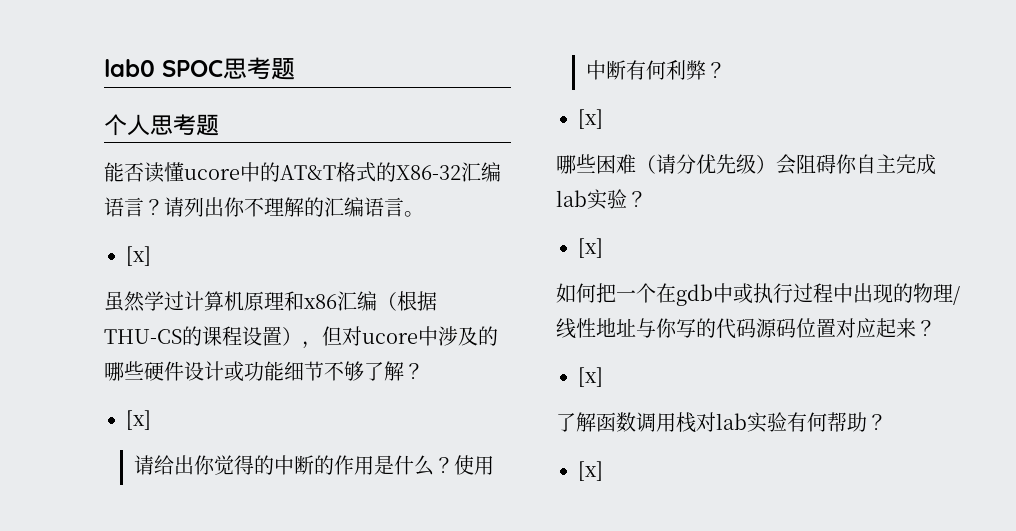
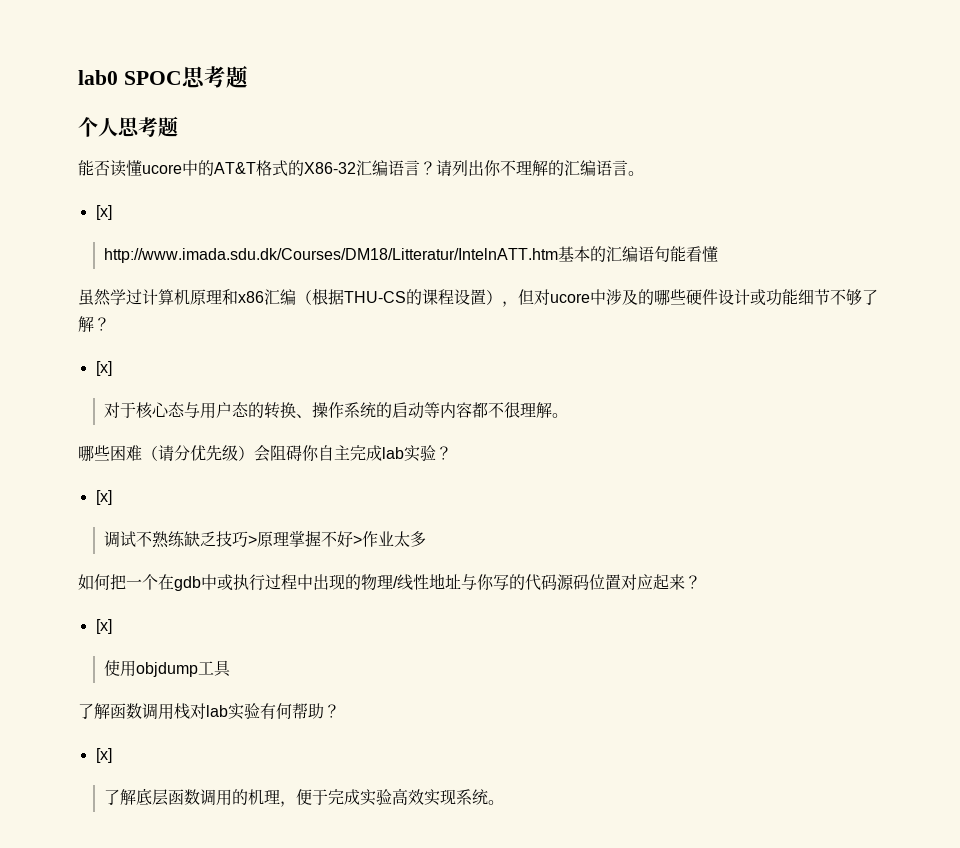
(151, 256) none -> [104,246,719,263] // http://www.imada.sdu.dk/Courses/DM18/Litteratur/IntelnATT.htm基本的汇编语句能看懂
[133,455,494,476] [585,60,726,80] [578,109,603,129] 请给出你觉得的中断的作用是什么？使用中断有何利弊？ // [x] -> [104,402,569,419] 对于核心态与用户态的转换、操作系统的启动等内容都不很理解。
(603, 248) none -> [104,530,427,548] // 调试不熟练缺乏技巧>原理掌握不好>作业太多
(603, 377) none -> [104,660,232,677] // 使用objdump工具
(603, 471) none -> [104,788,505,807] // 了解底层函数调用的机理，便于完成实验高效实现系统。

